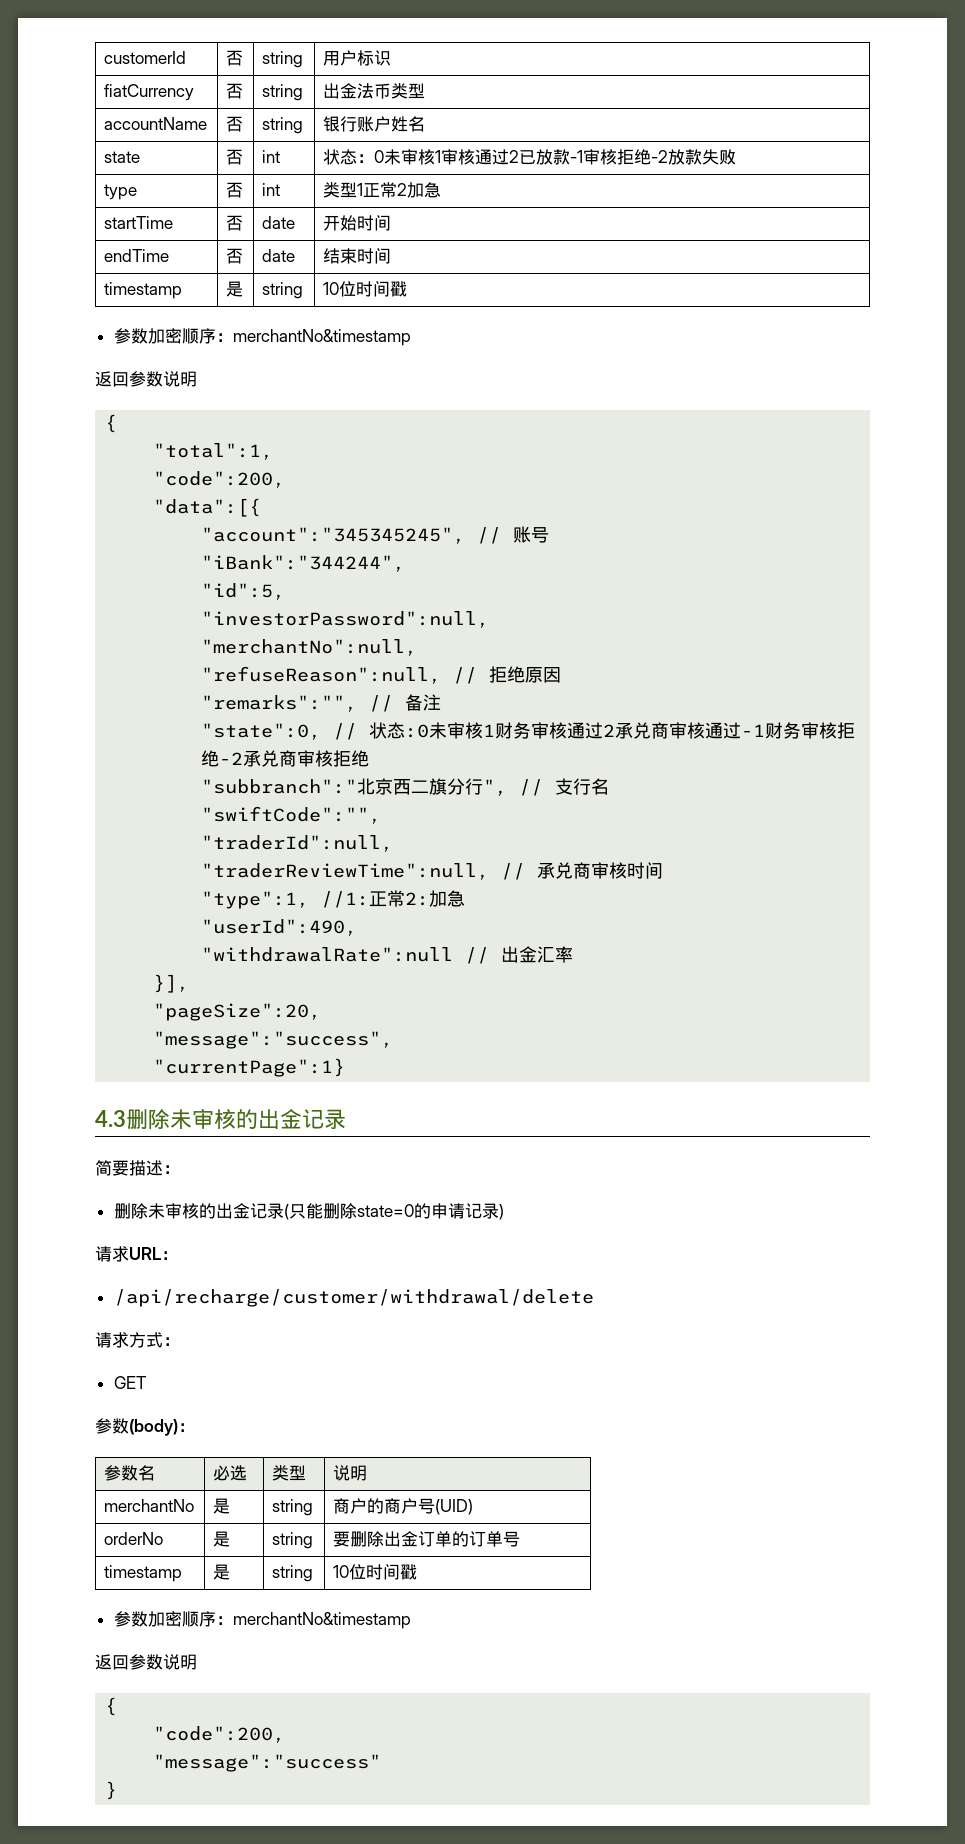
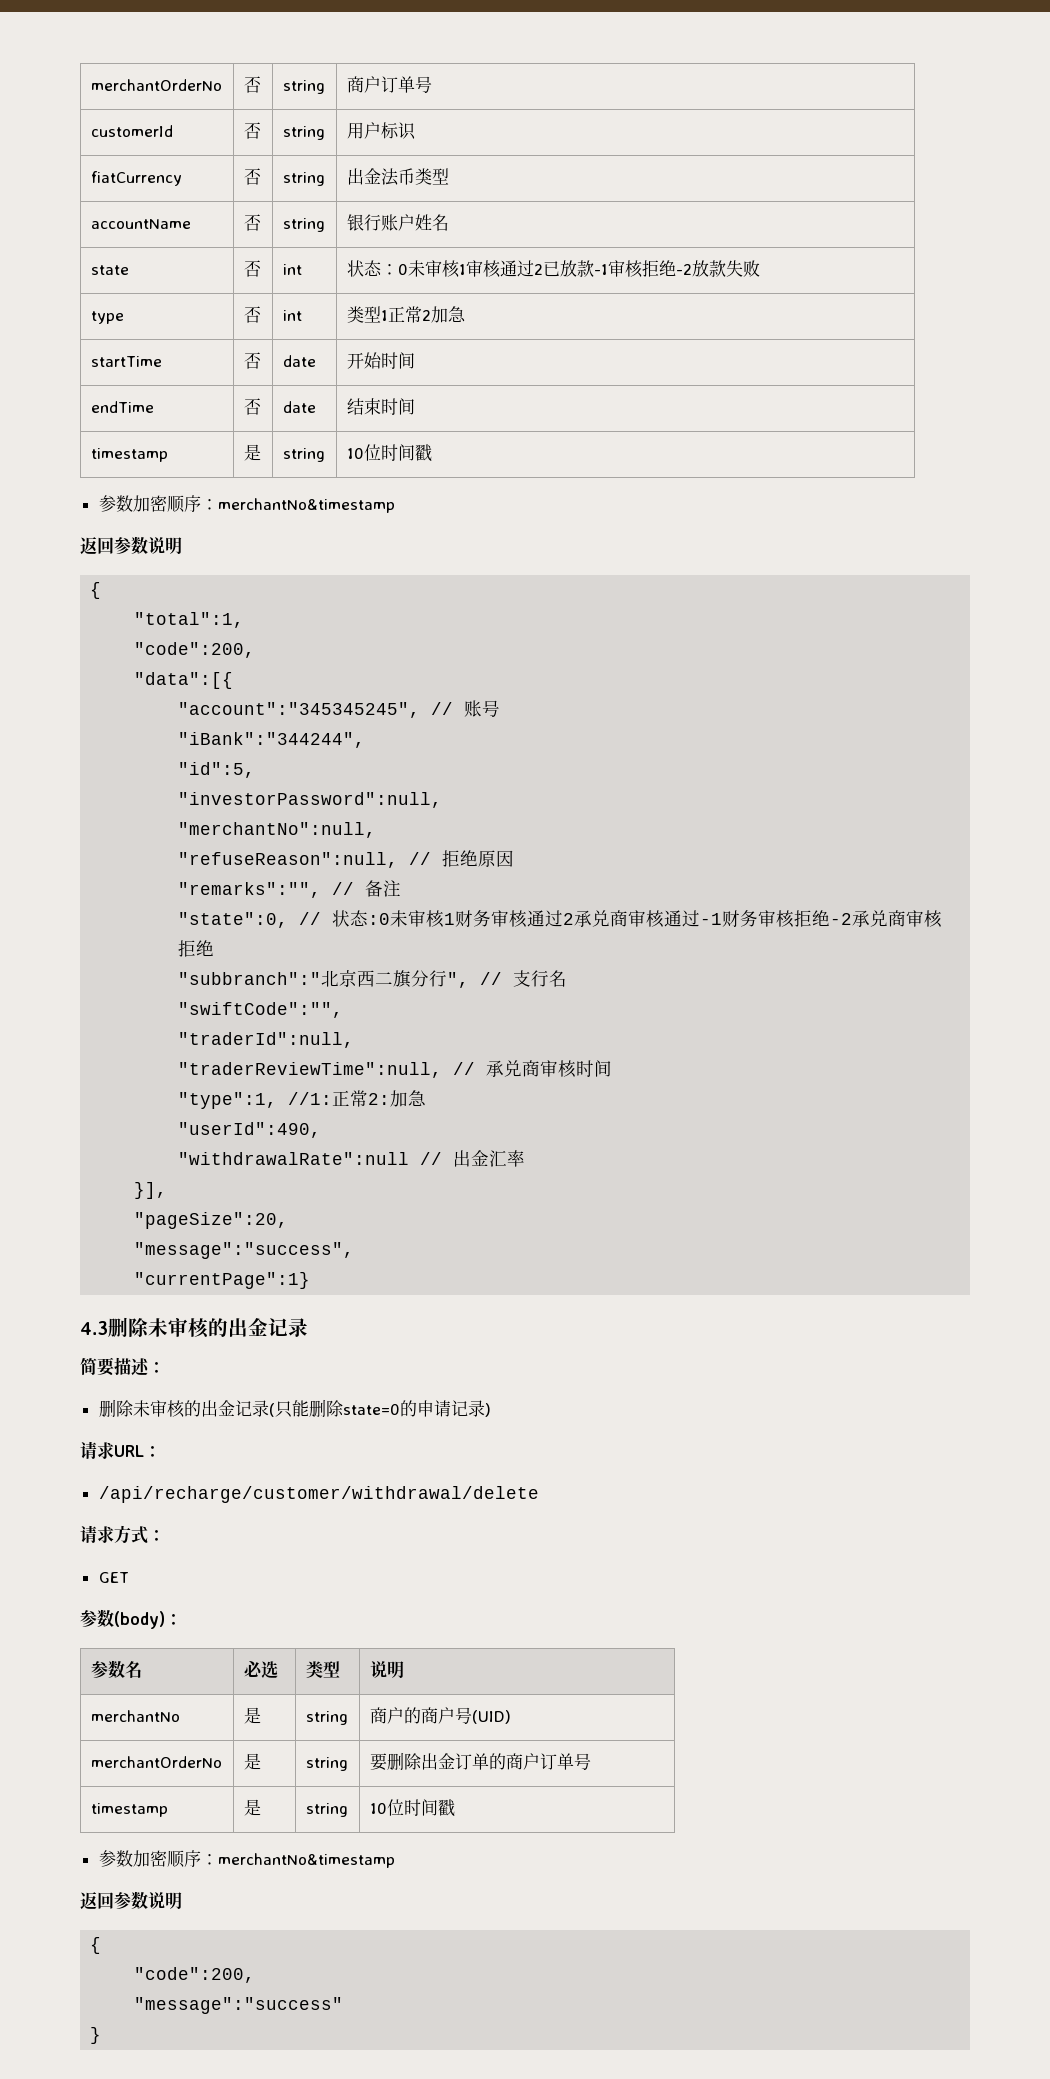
(104, 57) none -> [90,79,222,91] [243,76,261,93] [282,80,325,94] [346,76,432,93] merchantOrderNo | 否 | string | 商户订单号 //
[104,1532,164,1545] orderNo -> [90,1756,222,1768] merchantOrderNo
(470, 1539) none -> [505,1753,540,1770] 商户

